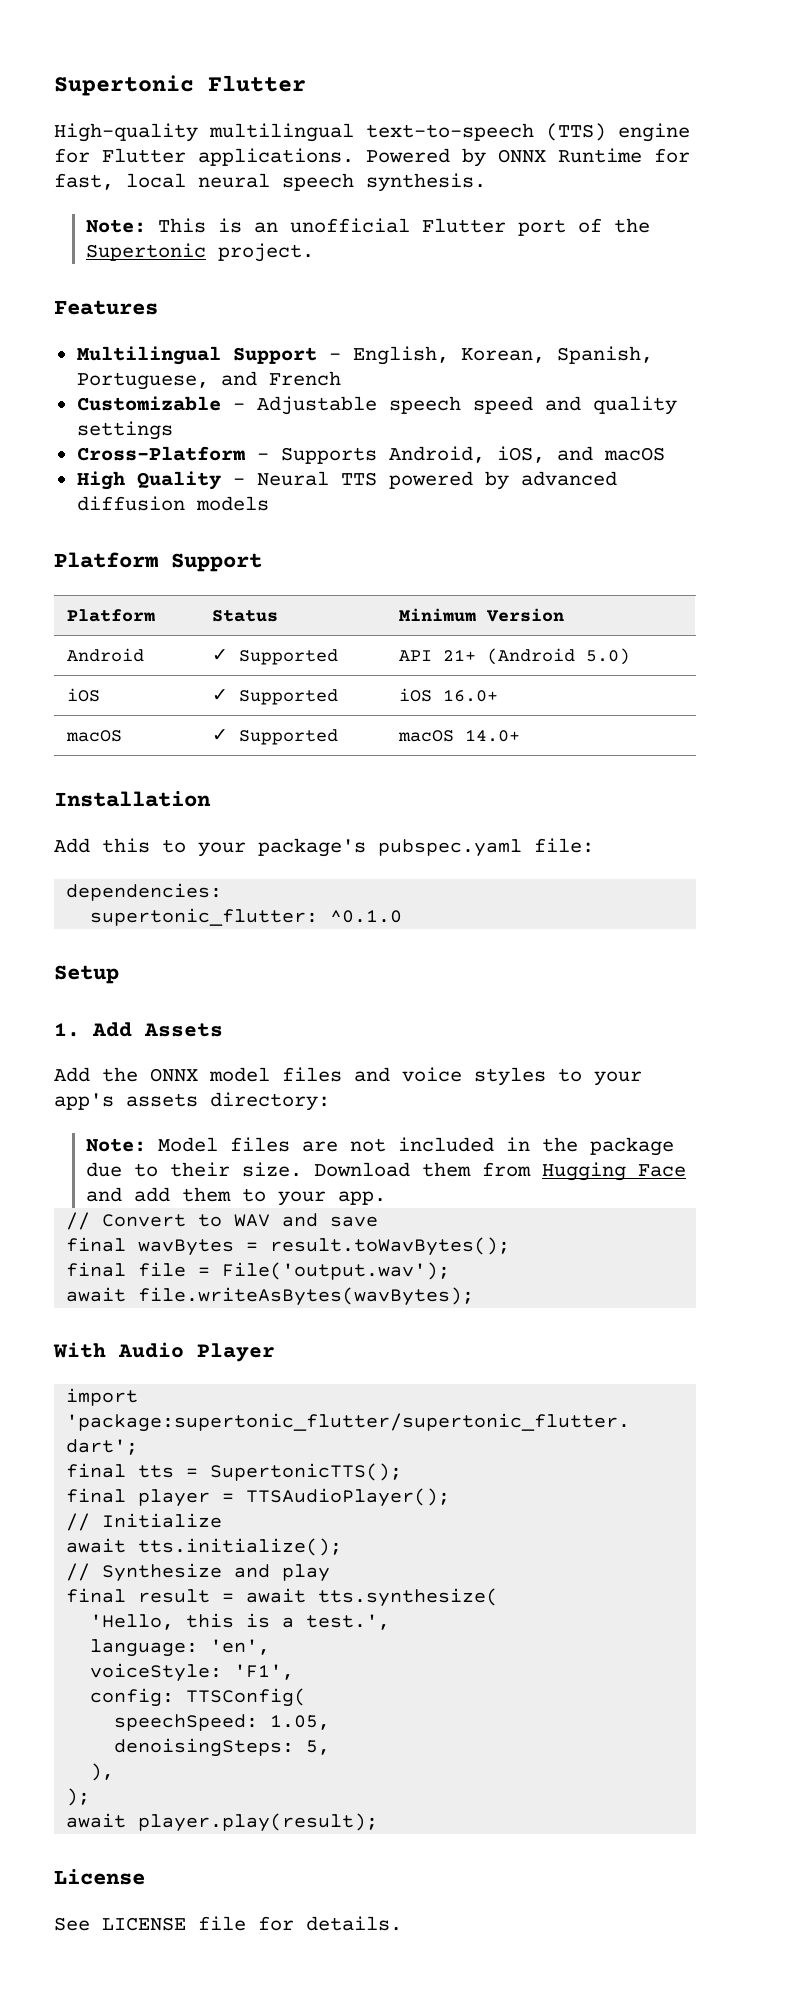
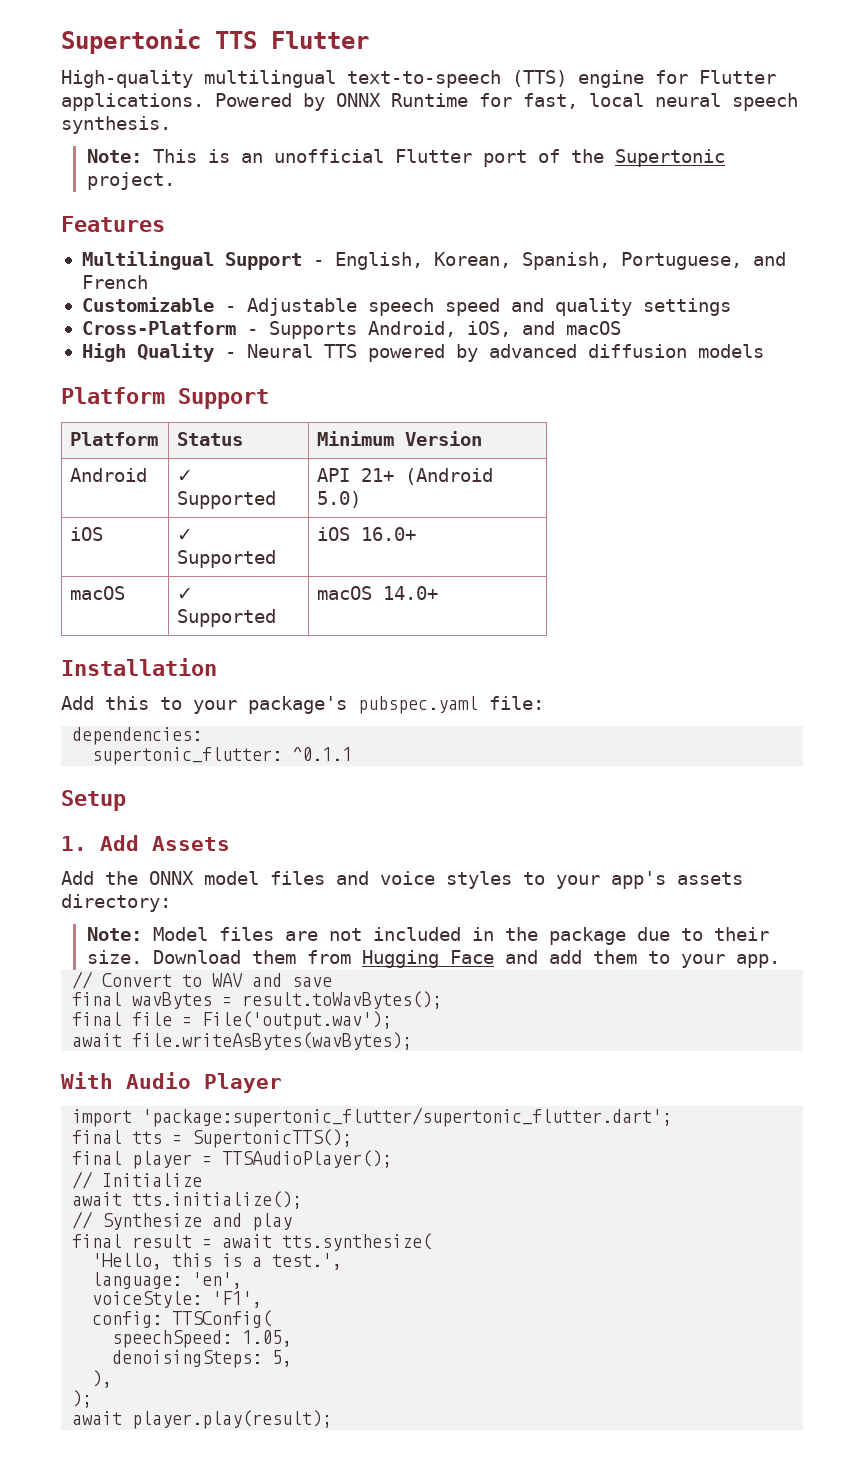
[54,75,194,96] Supertonic -> [61,29,257,54] Supertonic TTS
[330,910,403,923] ^0.1.0 -> [292,747,353,761] ^0.1.1
[54,1869,145,1885] [54,1916,402,1931] // License // See LICENSE file for details. -> (333, 1419) none

